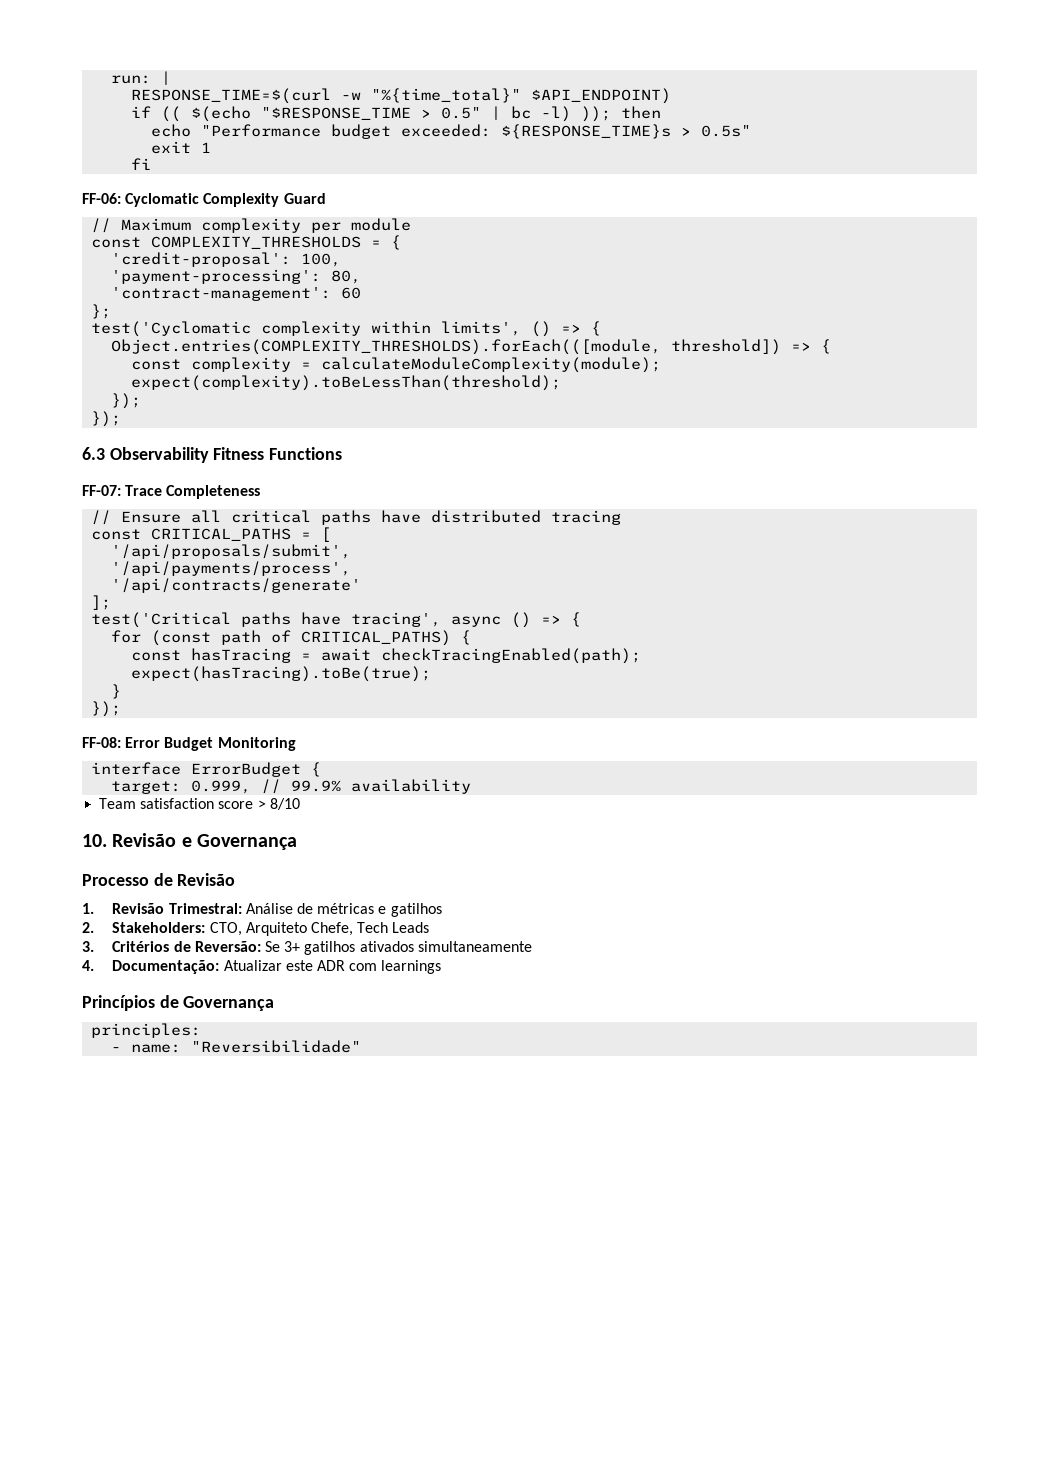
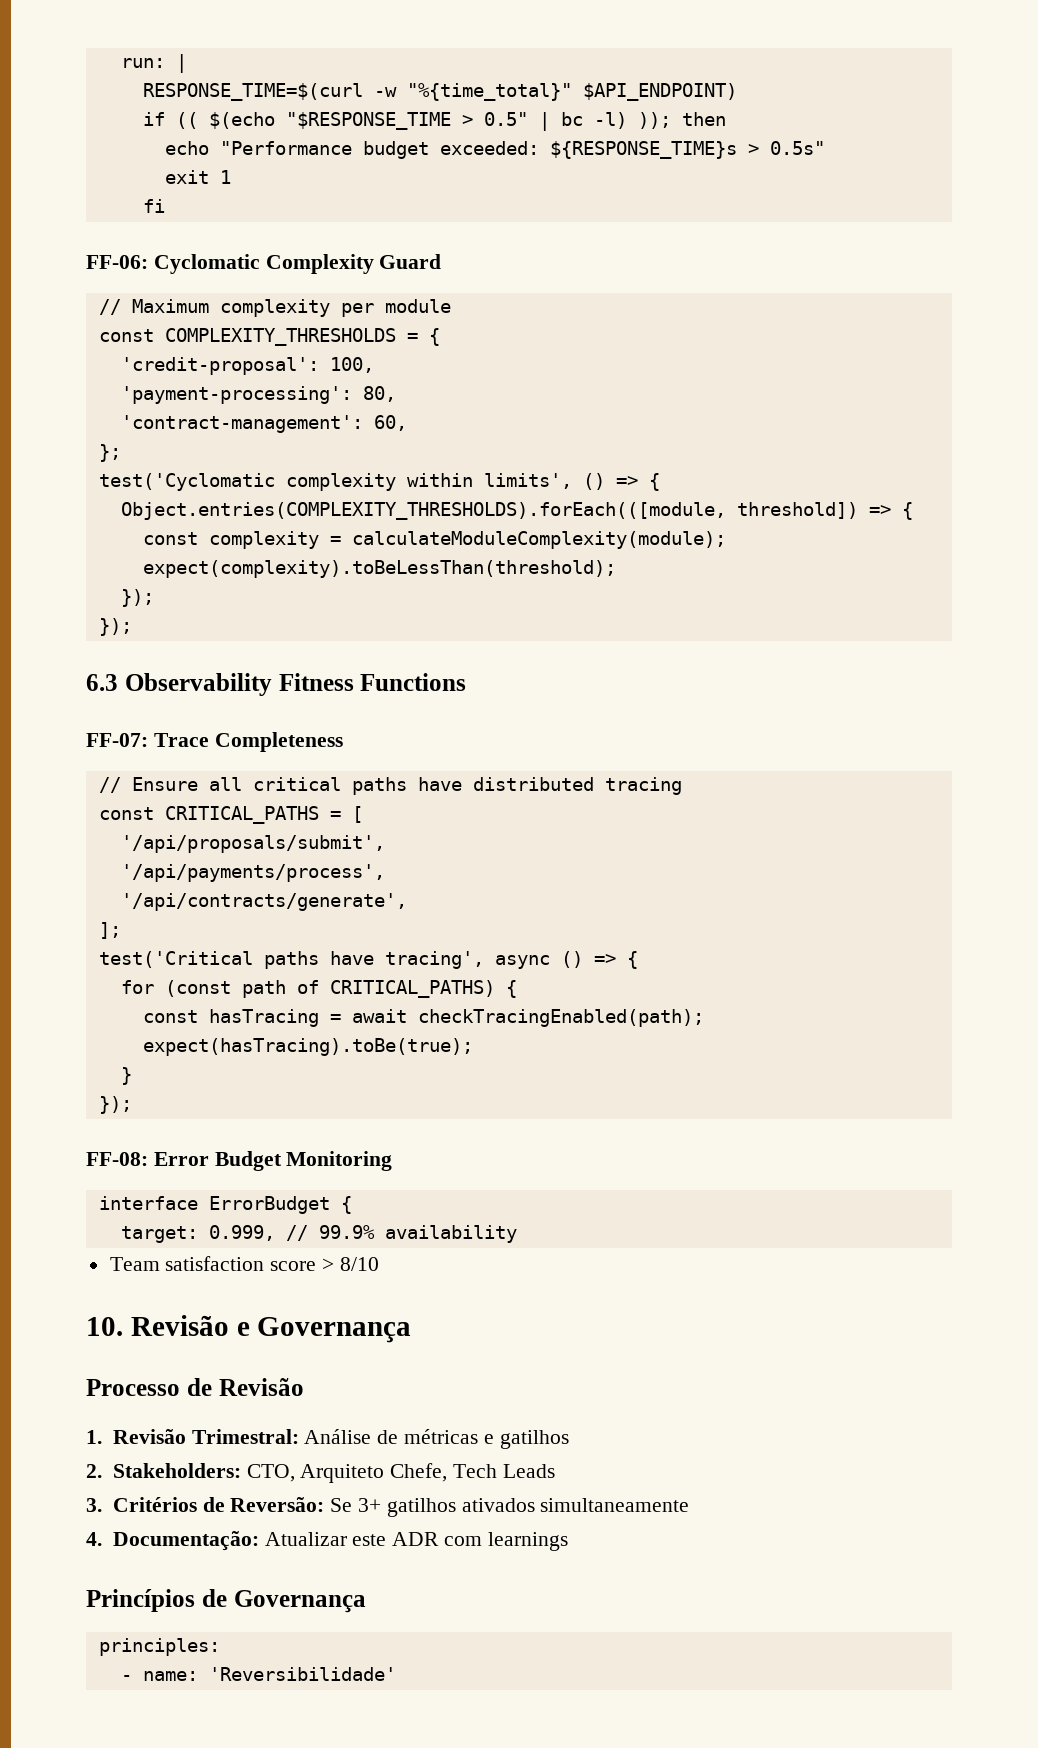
[341,287,362,299] 60 -> [373,415,407,431] 60,
[111,578,362,593] '/api/contracts/generate' -> [120,893,407,911] '/api/contracts/generate',
[191,1040,362,1053] "Reversibilidade" -> [208,1667,396,1681] 'Reversibilidade'

